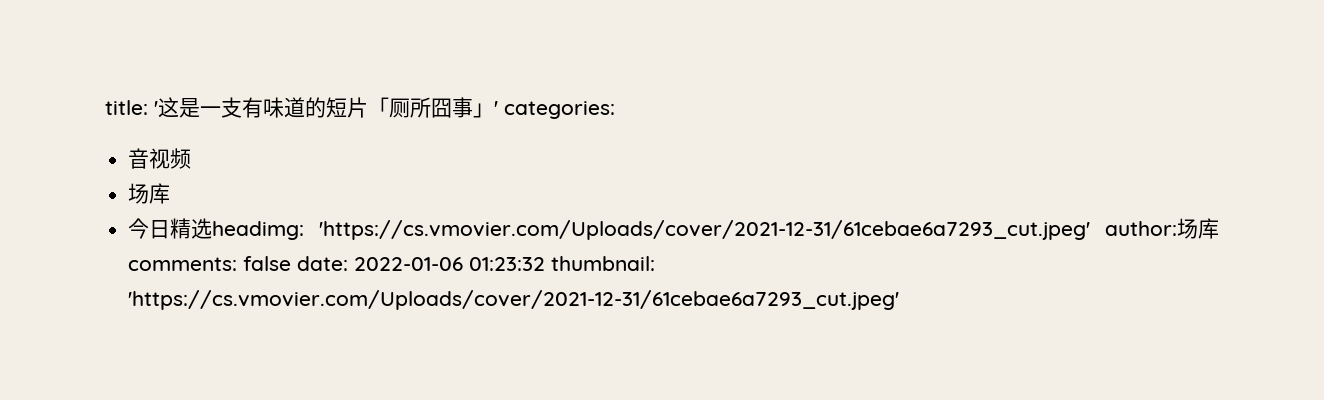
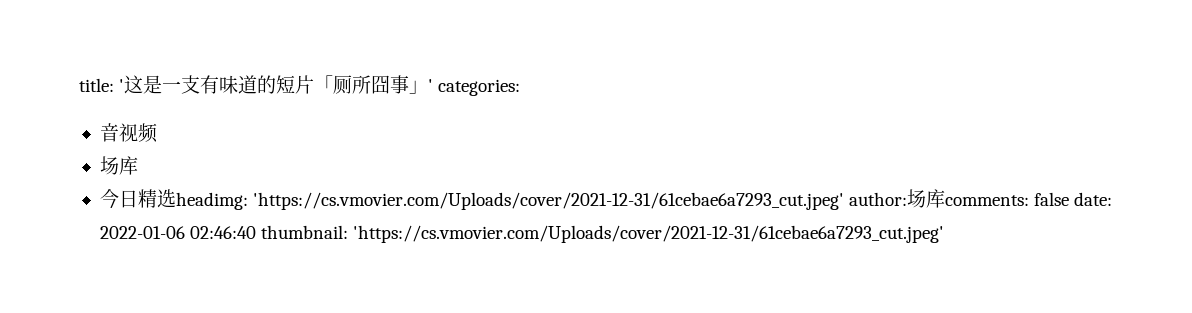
[469,257,546,271] 01:23:32 -> [190,226,257,239] 02:46:40

